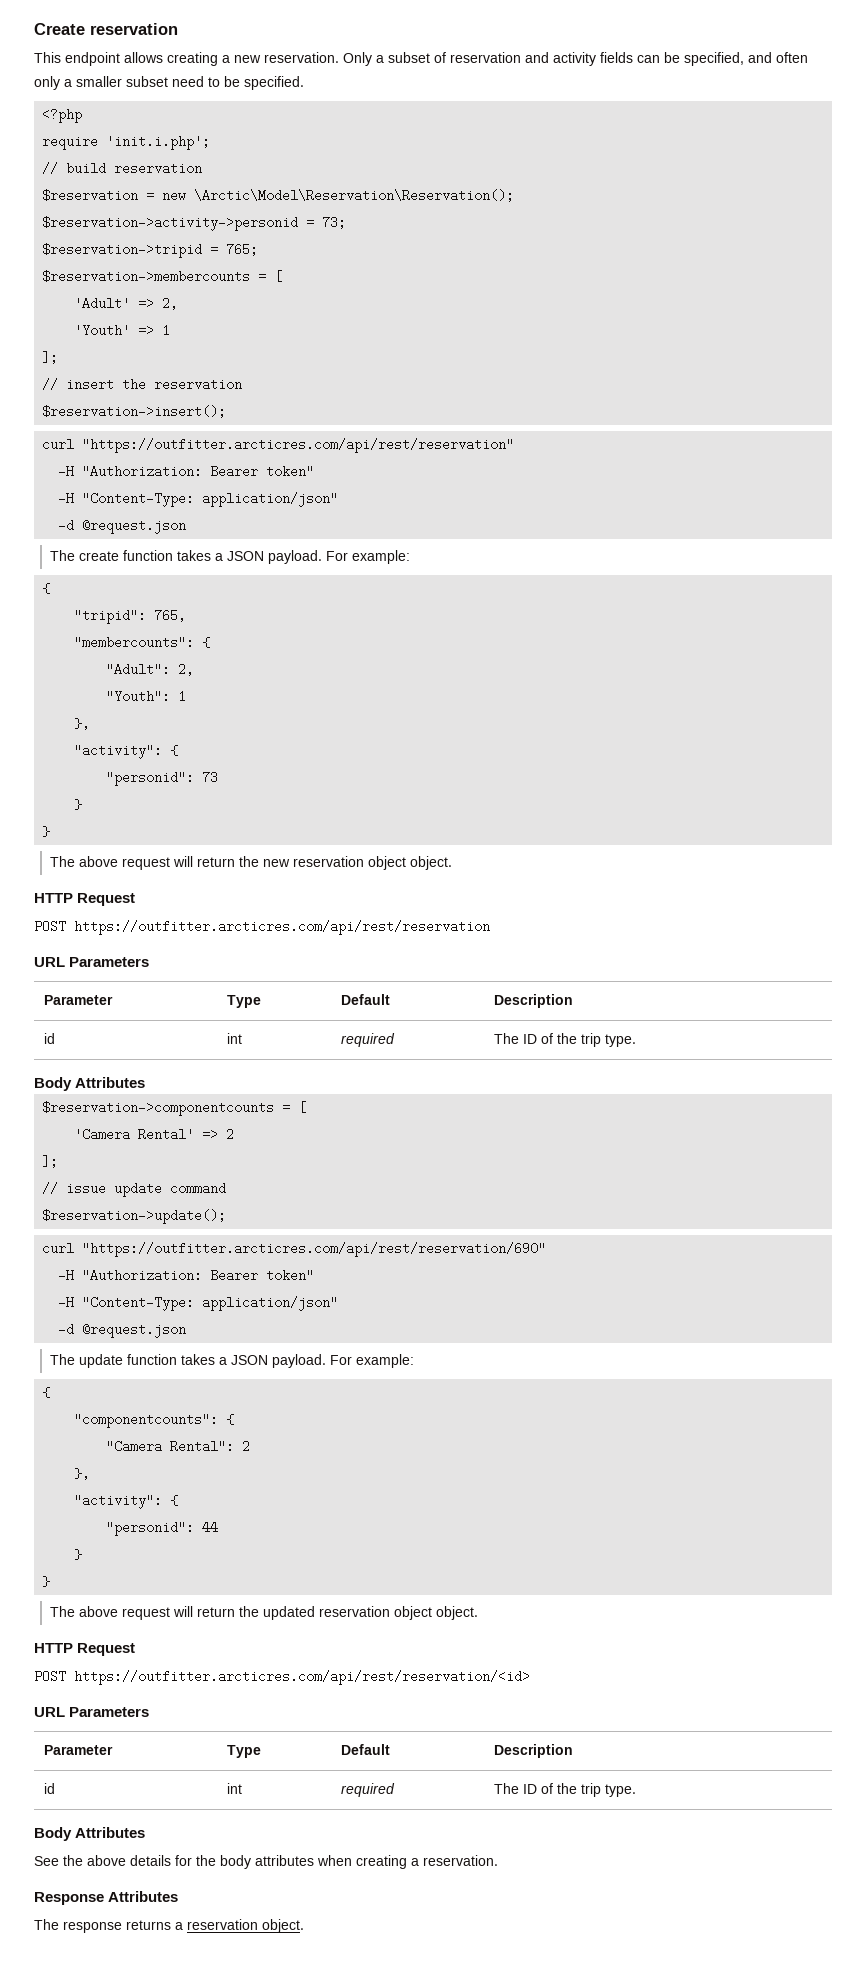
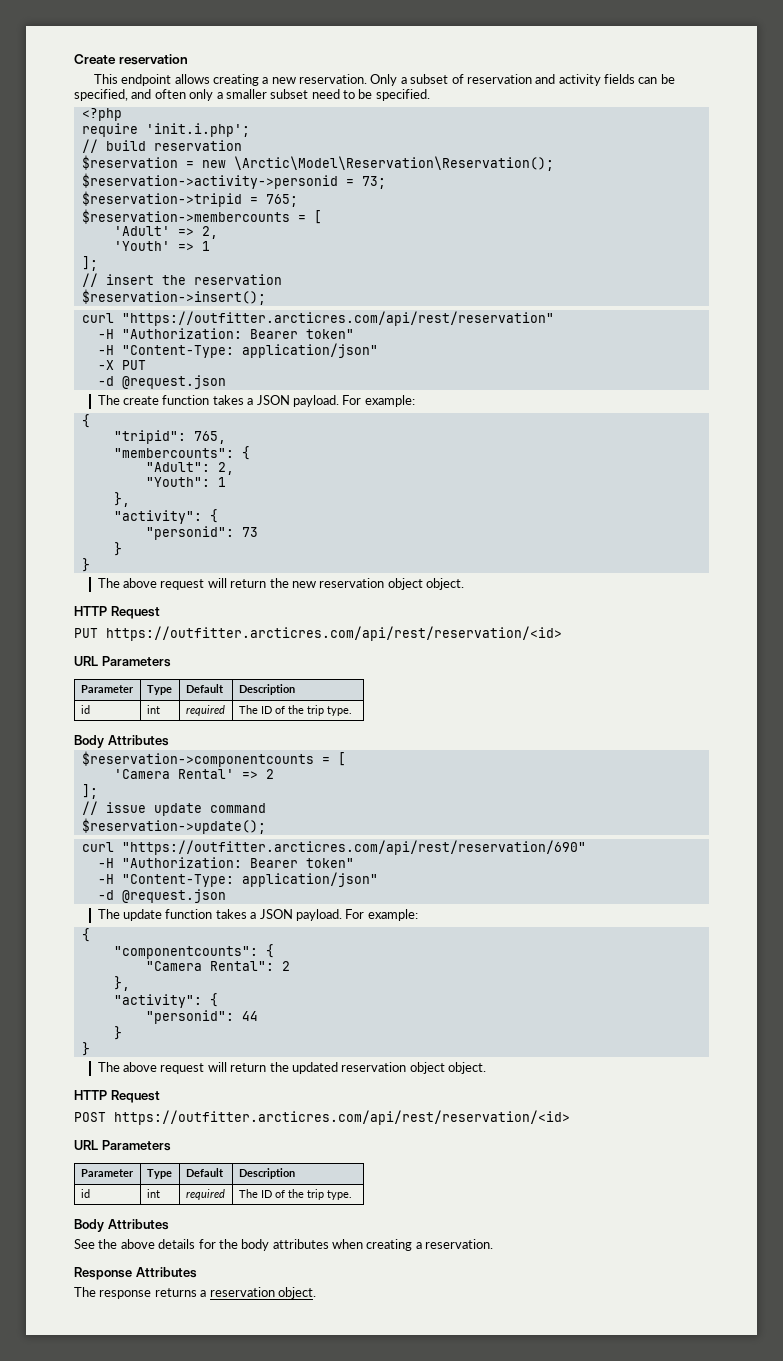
(339, 499) none -> [97,360,146,370] // -X PUT
[34,920,490,935] POST https://outfitter.arcticres.com/api/rest/reservation -> [74,626,562,641] PUT https://outfitter.arcticres.com/api/rest/reservation/<id>

